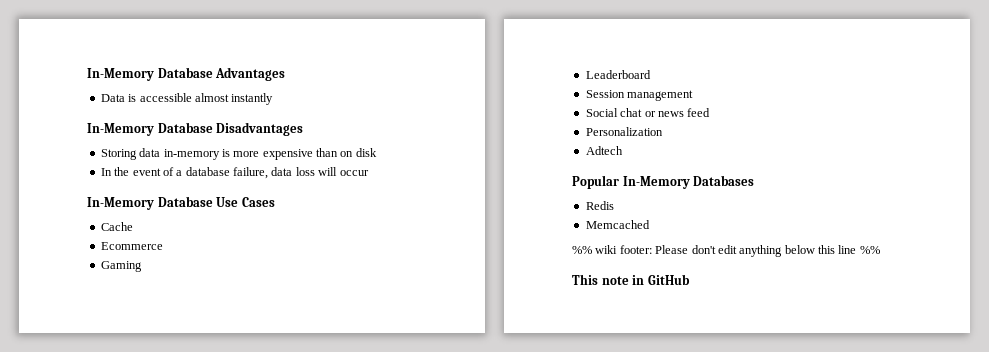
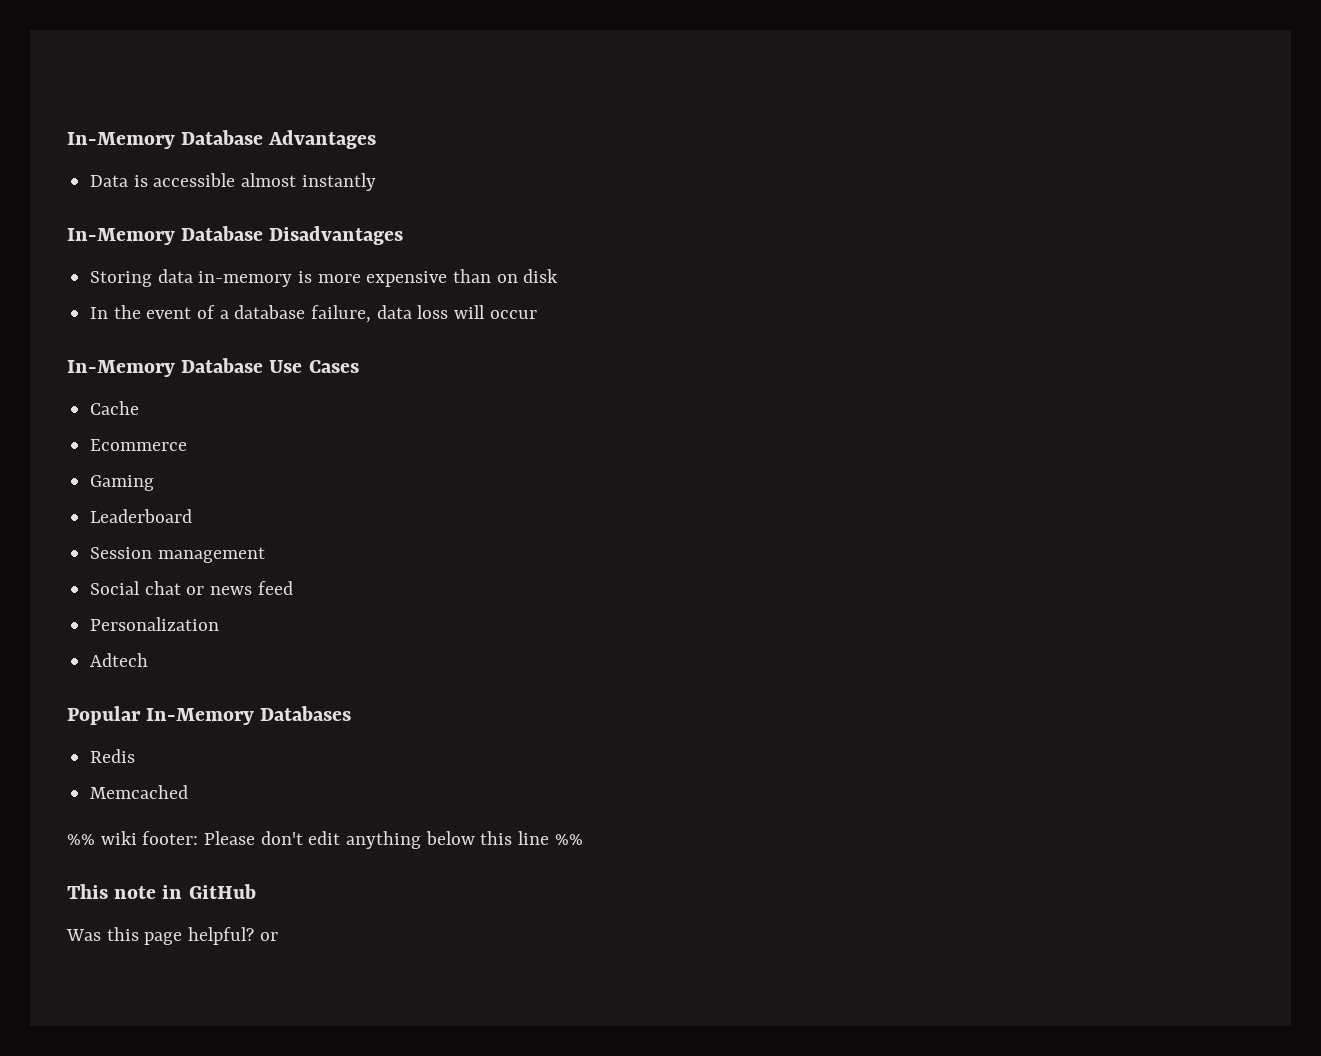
(690, 279) none -> [66,927,278,945] // Was this page helpful? or

